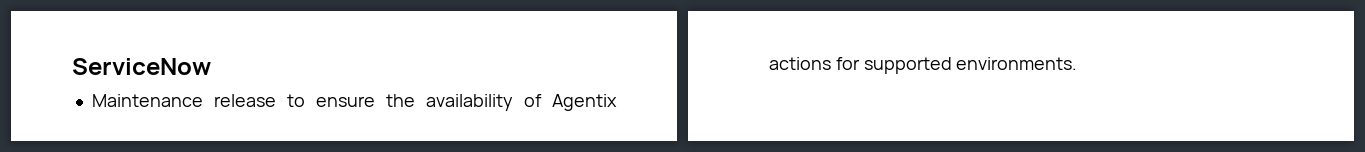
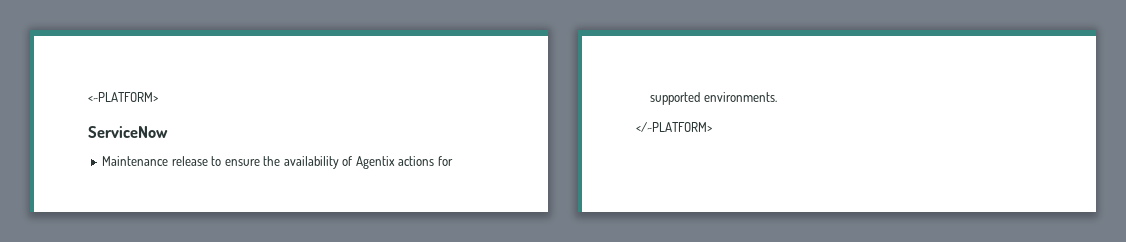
(72, 66) none -> [88,92,158,102] <~PLATFORM> //
(1078, 63) none -> [636,122,712,132] // </~PLATFORM>

